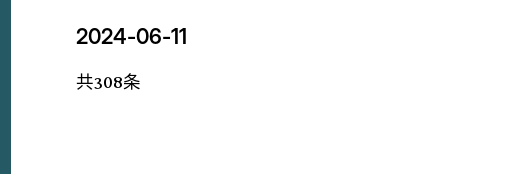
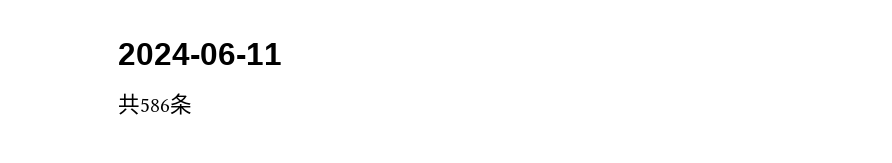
[94,77,123,89] 308 -> [140,98,170,112] 586

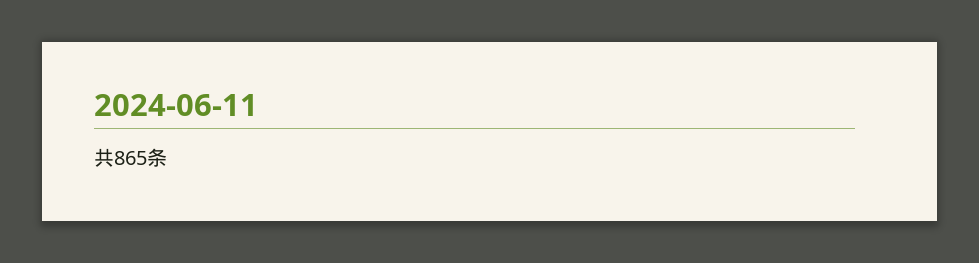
[140,98,170,112] 586 -> [114,151,147,165] 865

